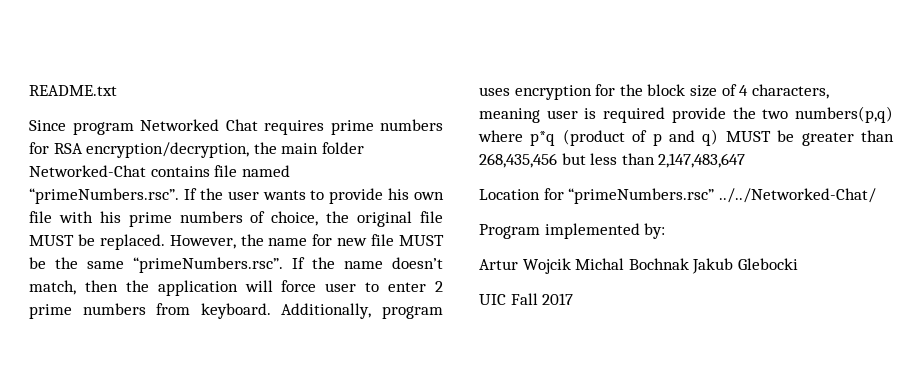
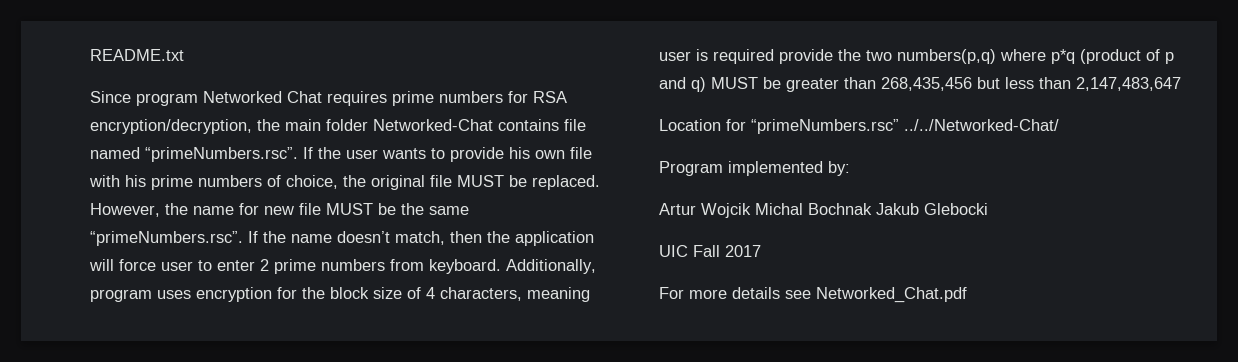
(574, 299) none -> [659,287,967,303] // For more details see Networked_Chat.pdf

